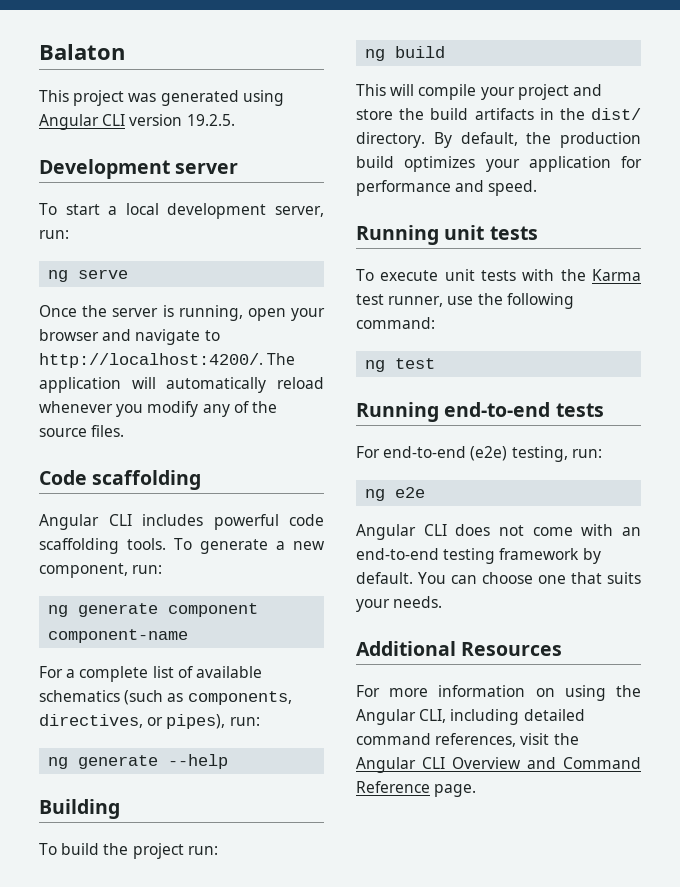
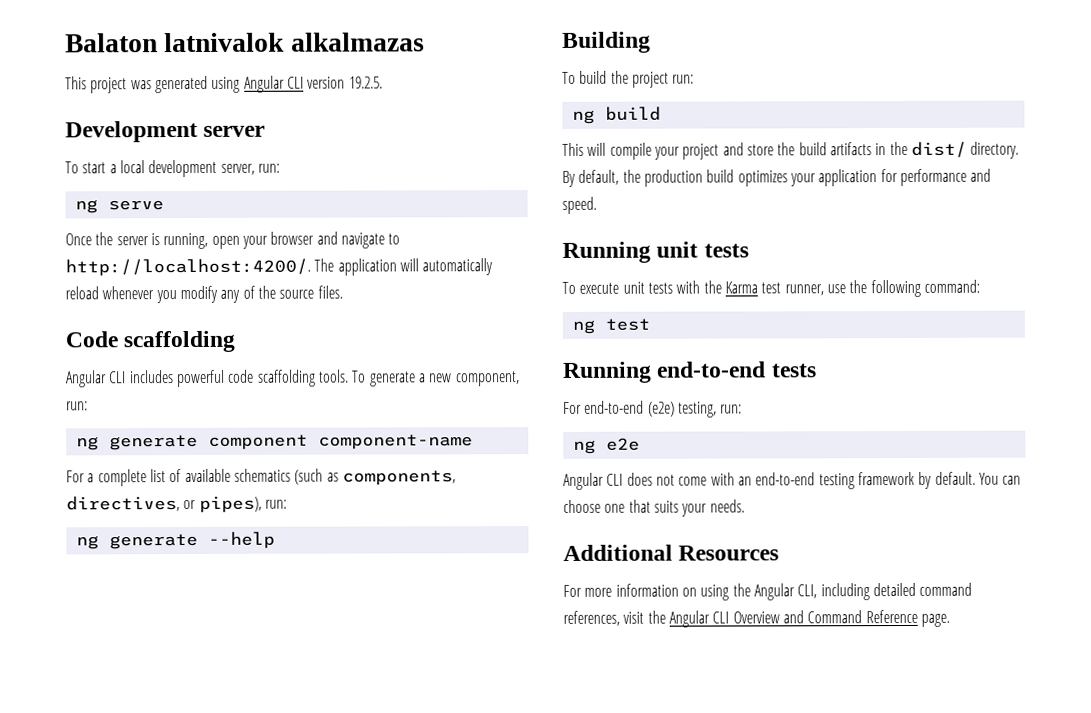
(125, 52) none -> [164,32,425,53] latnivalok alkalmazas

